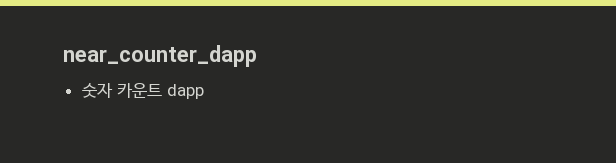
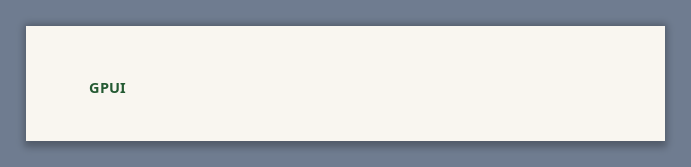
[63,45,257,67] [81,83,204,99] near_counter_dapp // 숫자 카운트 dapp -> [89,83,126,93] GPUI

